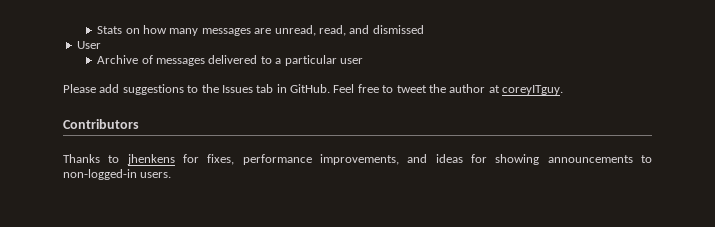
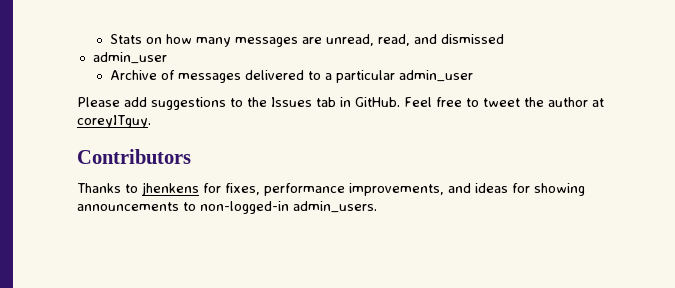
[76,41,101,49] User -> [92,52,167,64] admin_user
[339,58,363,64] user -> [398,70,473,82] admin_user
[140,172,172,178] users. -> [293,201,377,213] admin_users.

